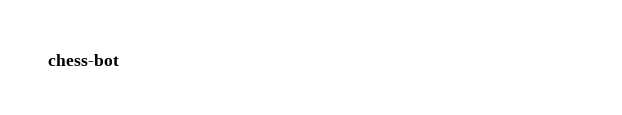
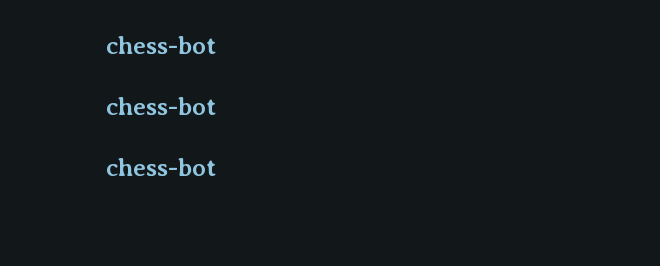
[48,54,119,66] chess-bot -> [106,36,216,54] [106,97,216,115] [106,158,216,176] chess-bot // chess-bot // chess-bot

